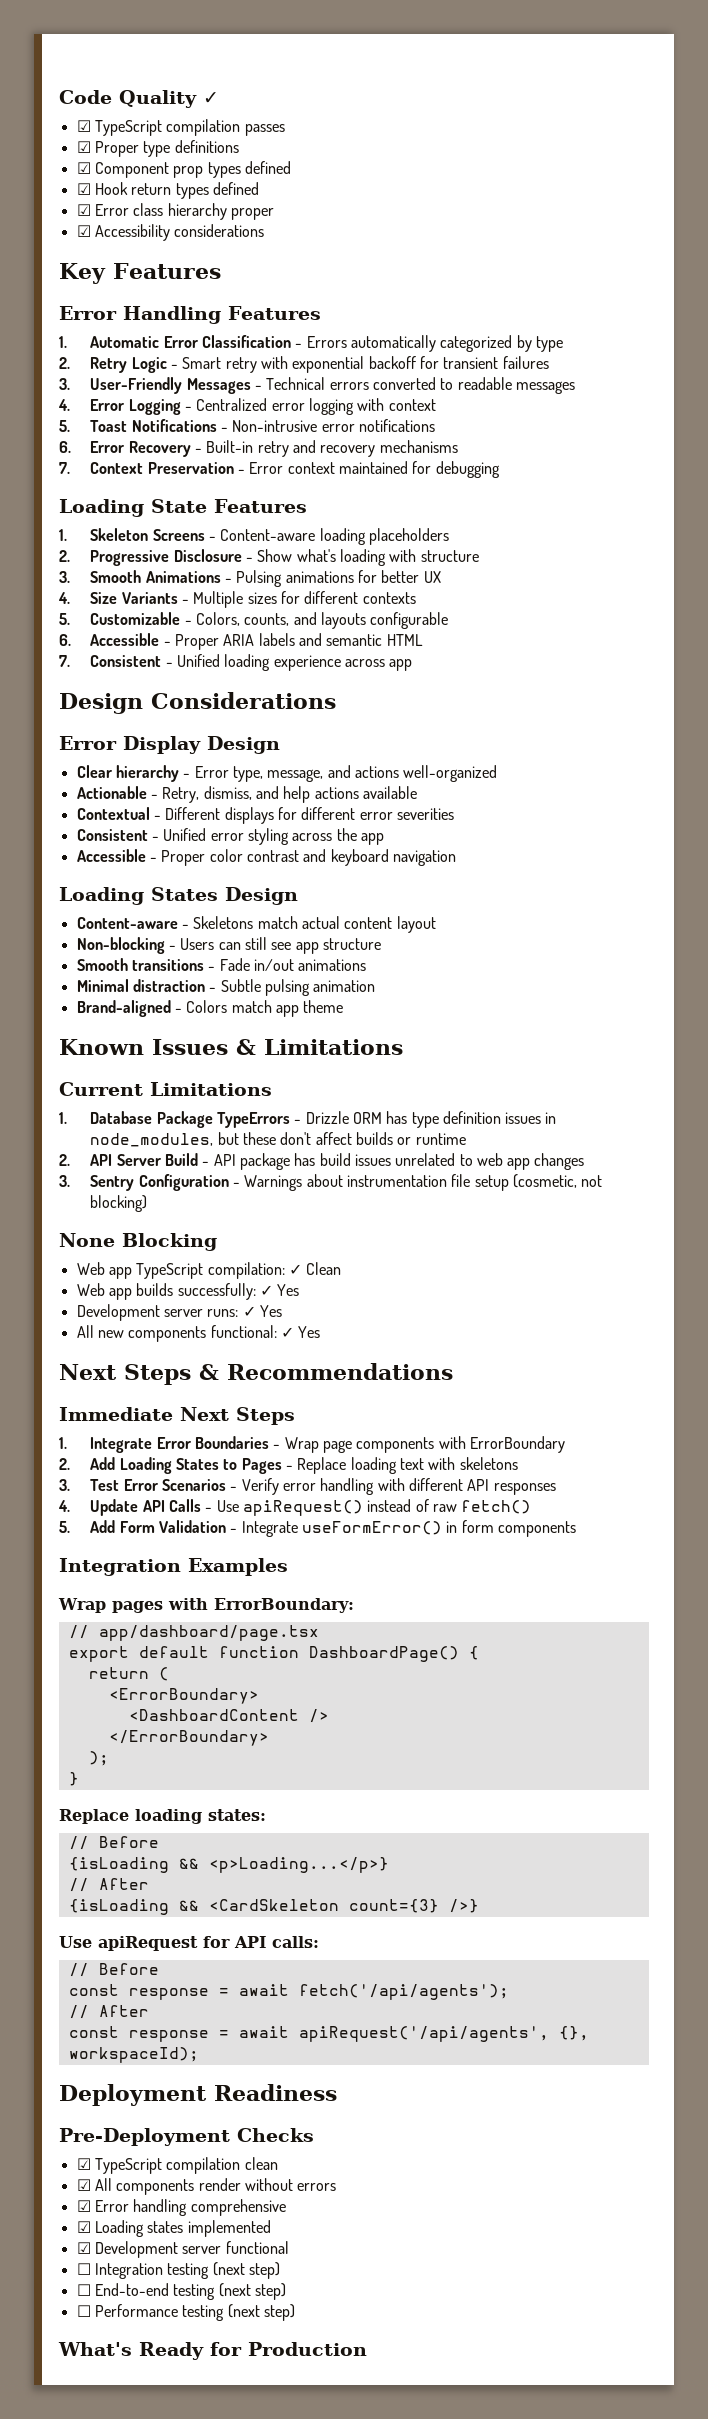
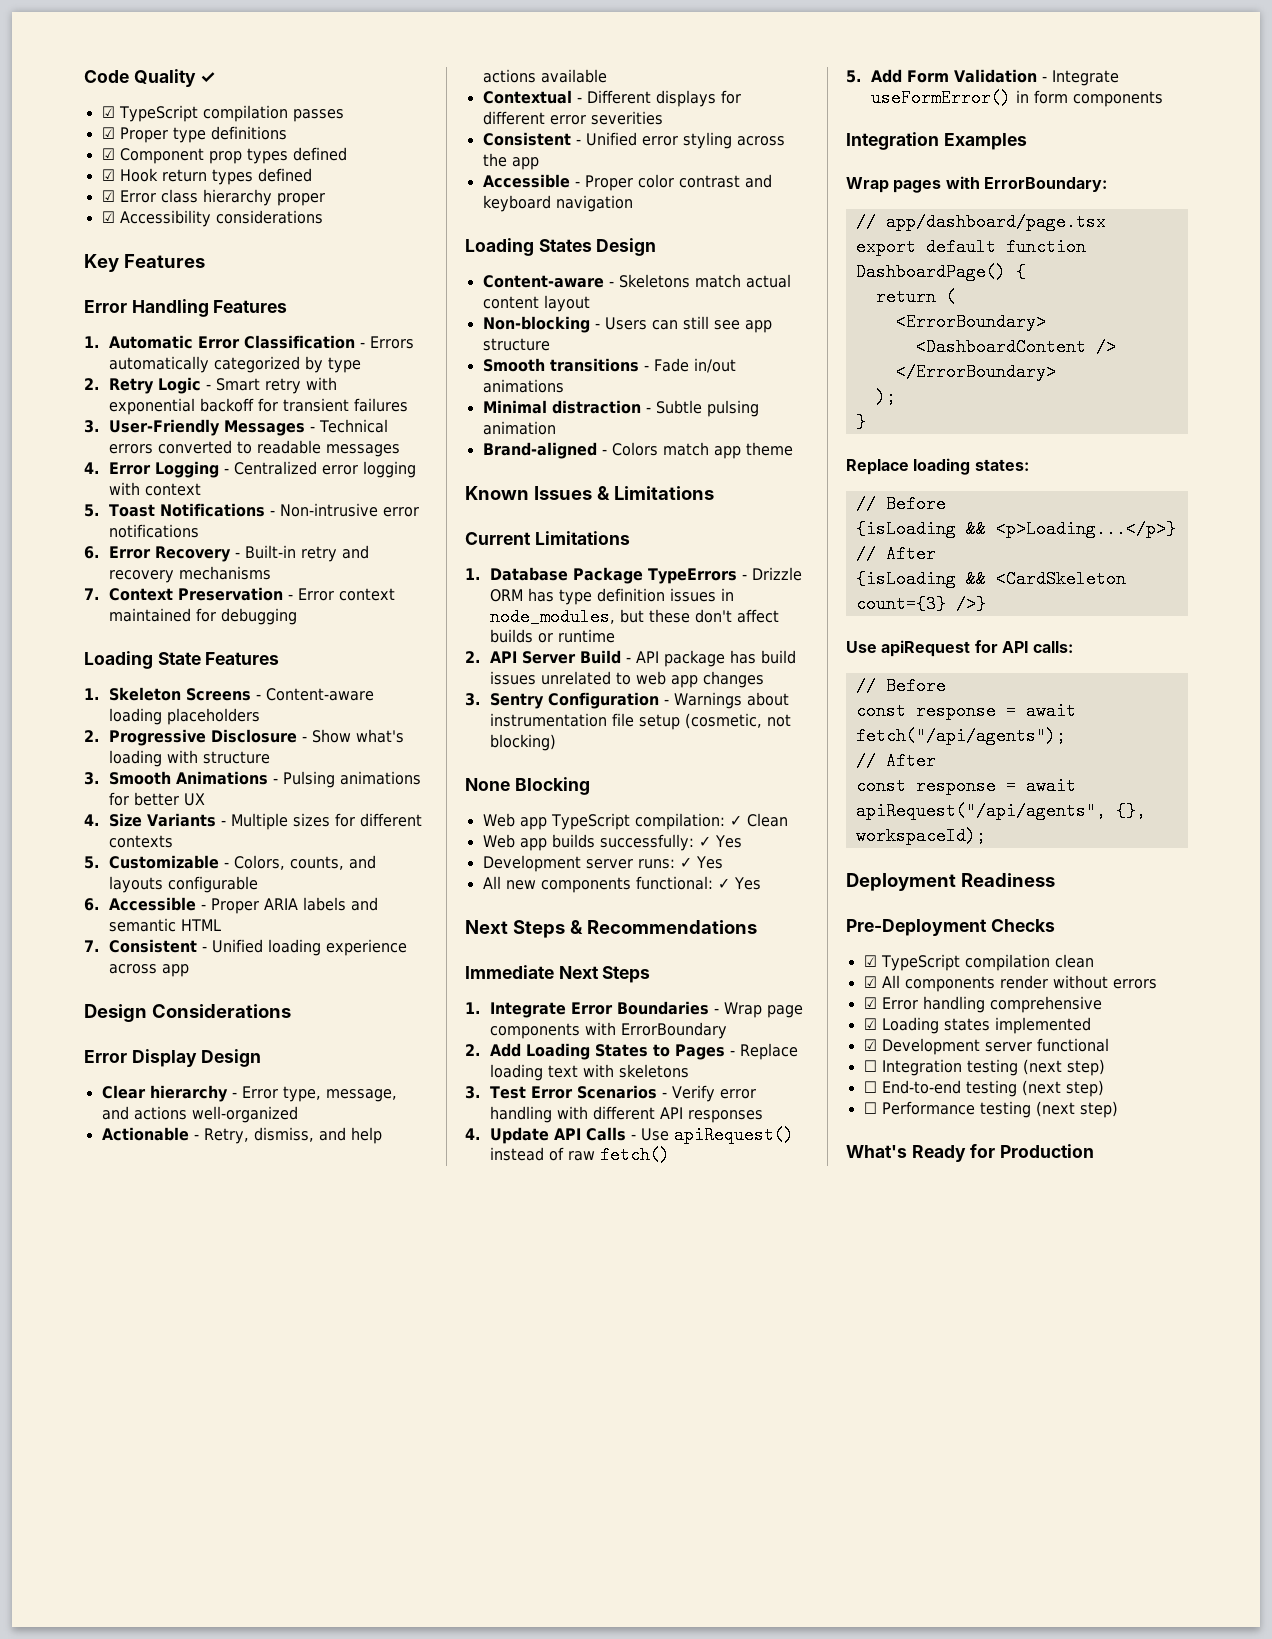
[298,1984,509,2000] fetch('/api/agents'); -> [855,727,1066,745] fetch("/api/agents");
[298,2026,549,2042] apiRequest('/api/agents', -> [855,802,1106,820] apiRequest("/api/agents",

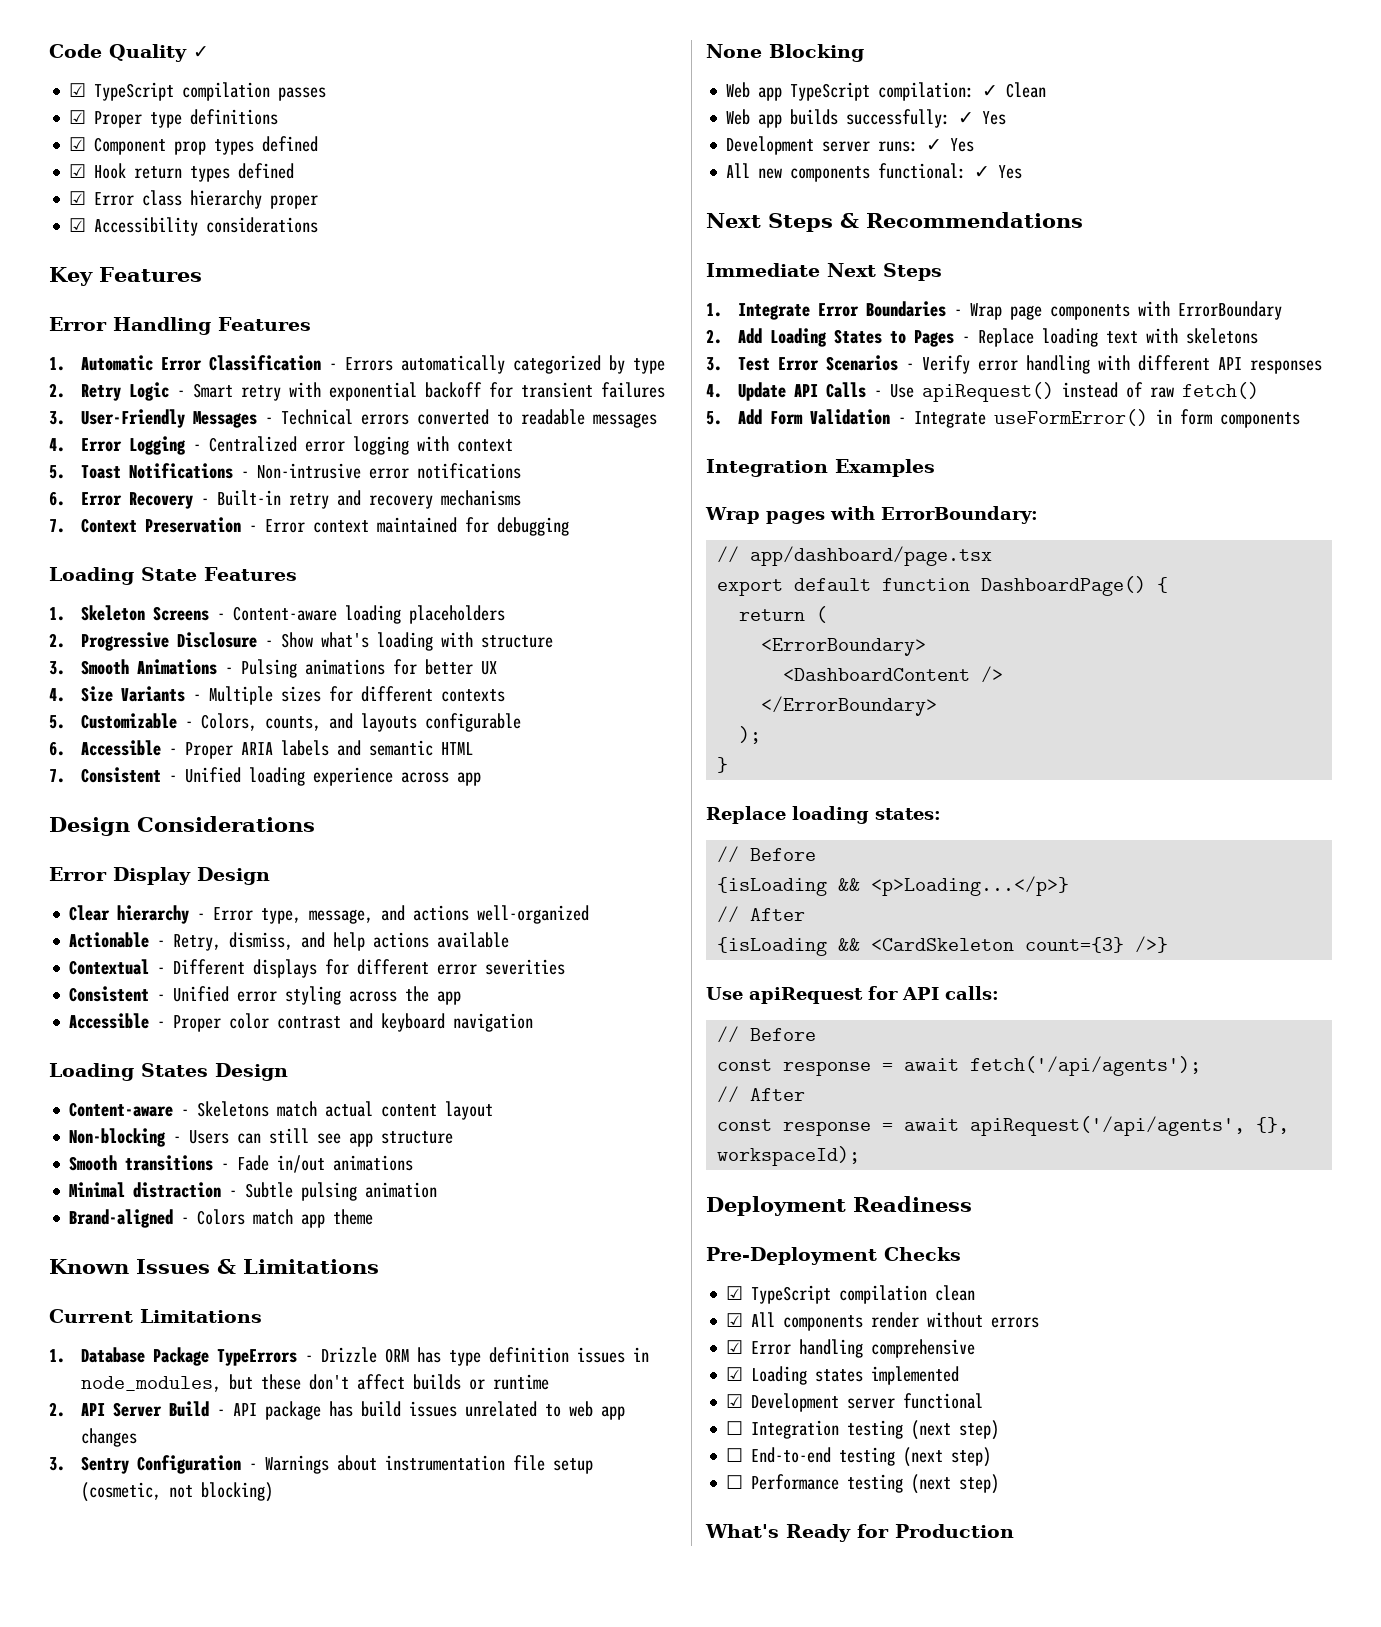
[855,727,1066,745] fetch("/api/agents"); -> [970,1056,1202,1076] fetch('/api/agents');
[855,802,1106,820] apiRequest("/api/agents", -> [970,1116,1246,1136] apiRequest('/api/agents',

